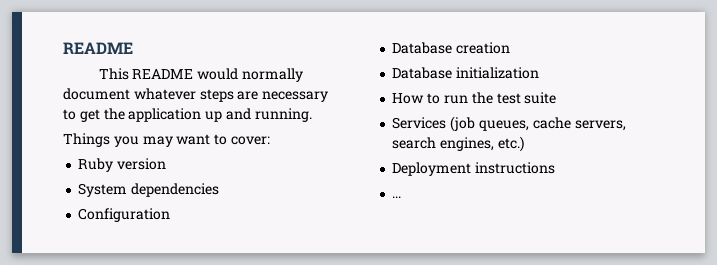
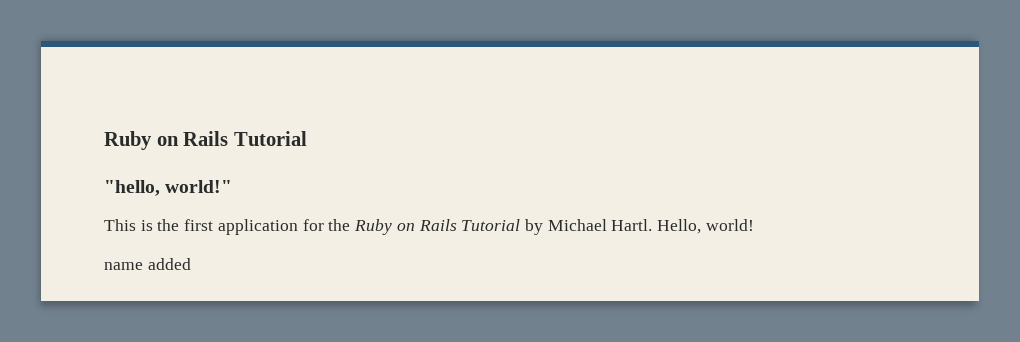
[63,42,133,54] [98,68,303,82] [63,88,329,102] [63,108,312,122] [63,133,270,147] [78,158,167,172] [78,183,220,197] [78,208,171,222] [392,42,511,54] [392,67,540,79] [392,92,557,104] [392,116,626,132] [392,136,524,152] [392,162,556,176] [392,196,402,198] README // This README would normally document whatever steps are necessary to get the application up and running. // Things you may want to cover: // Ruby version // System dependencies // Configuration // Database creation // Database initialization // How to run the test suite // Services (job queues, cache servers, search engines, etc.) // Deployment instructions // ... -> [104,131,307,150] [104,180,233,196] [104,219,754,235] [104,258,191,270] Ruby on Rails Tutorial // "hello, world!" // This is the first application for the Ruby on Rails Tutorial by Michael Hartl. Hello, world! // name added

